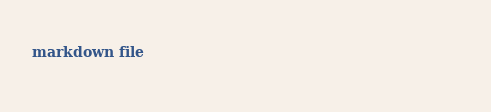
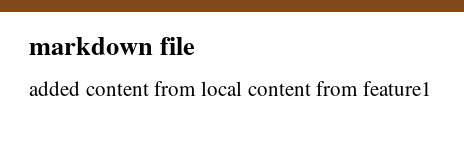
(144, 51) none -> [29,81,433,96] // added content from local content from feature1

